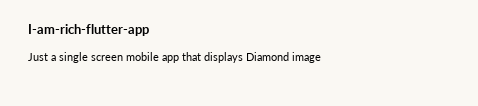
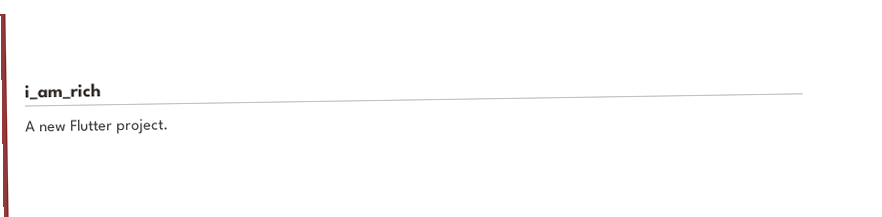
[28,24,149,36] [28,52,321,63] I-am-rich-flutter-app // Just a single screen mobile app that displays Diamond image -> [24,83,101,100] [25,118,169,135] i_am_rich // A new Flutter project.

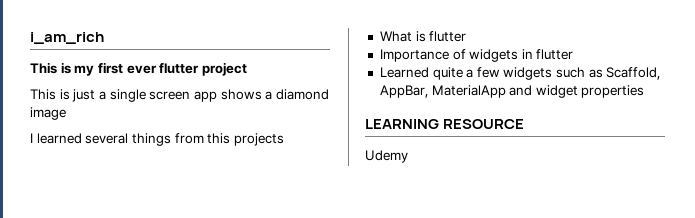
[25,118,169,135] A new Flutter project. -> [30,62,247,76] [30,89,329,102] [30,107,66,120] [30,133,284,146] [379,31,467,42] [379,49,574,62] [379,67,661,80] [379,85,645,98] [365,119,525,129] [365,150,408,163] This is my first ever flutter project // This is just a single screen app shows a diamond image // I learned several things from this projects // What is flutter // Importance of widgets in flutter // Learned quite a few widgets such as Scaffold, AppBar, MaterialApp and widget properties // LEARNING RESOURCE // Udemy

